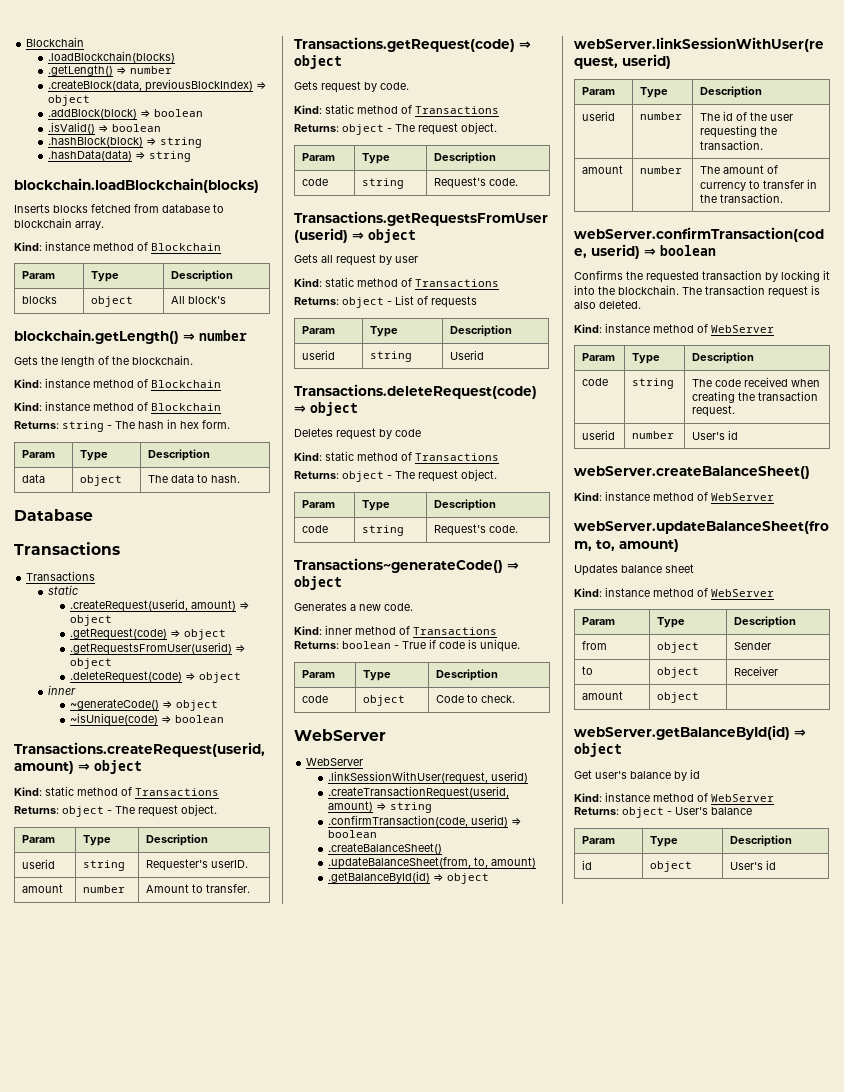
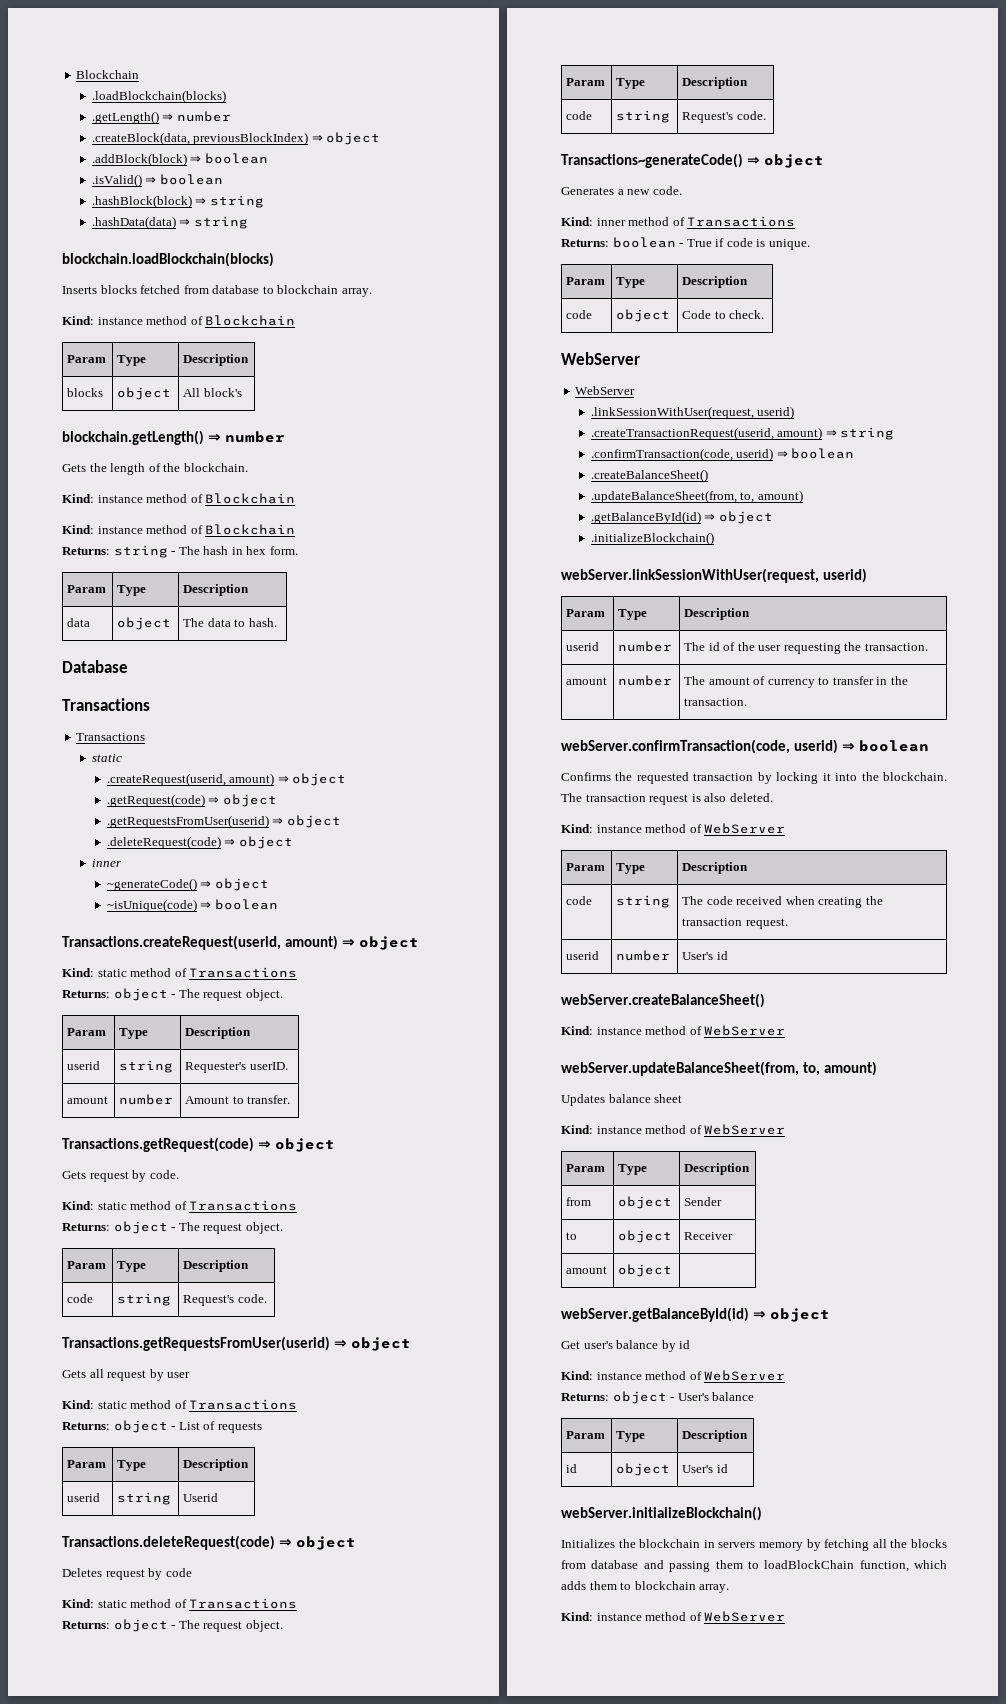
(489, 878) none -> [590,532,714,545] // .initializeBlockchain()
(777, 865) none -> [561,1506,762,1521] [561,1539,947,1551] [561,1560,947,1572] [561,1581,730,1593] [561,1611,786,1622] // webServer.initializeBlockchain() // Initializes the blockchain in servers memory by fetching all the blocks from database and passing them to loadBlockChain function, which adds them to blockchain array. // Kind: instance method of WebServer

